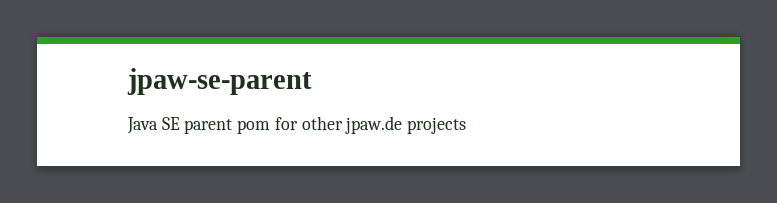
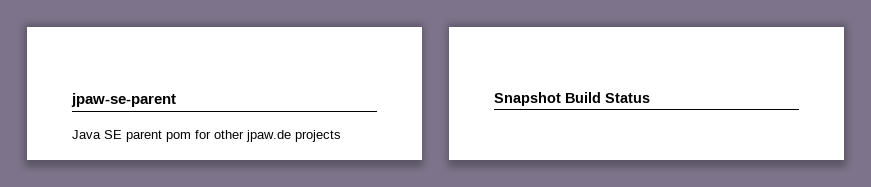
(467, 125) none -> [494,92,650,106] // Snapshot Build Status

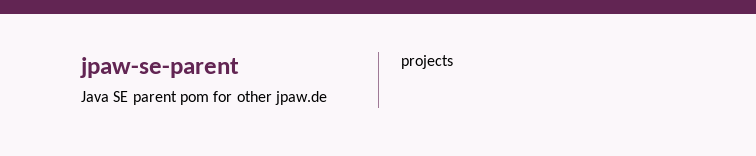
[494,92,650,106] // Snapshot Build Status -> (453, 62) none

